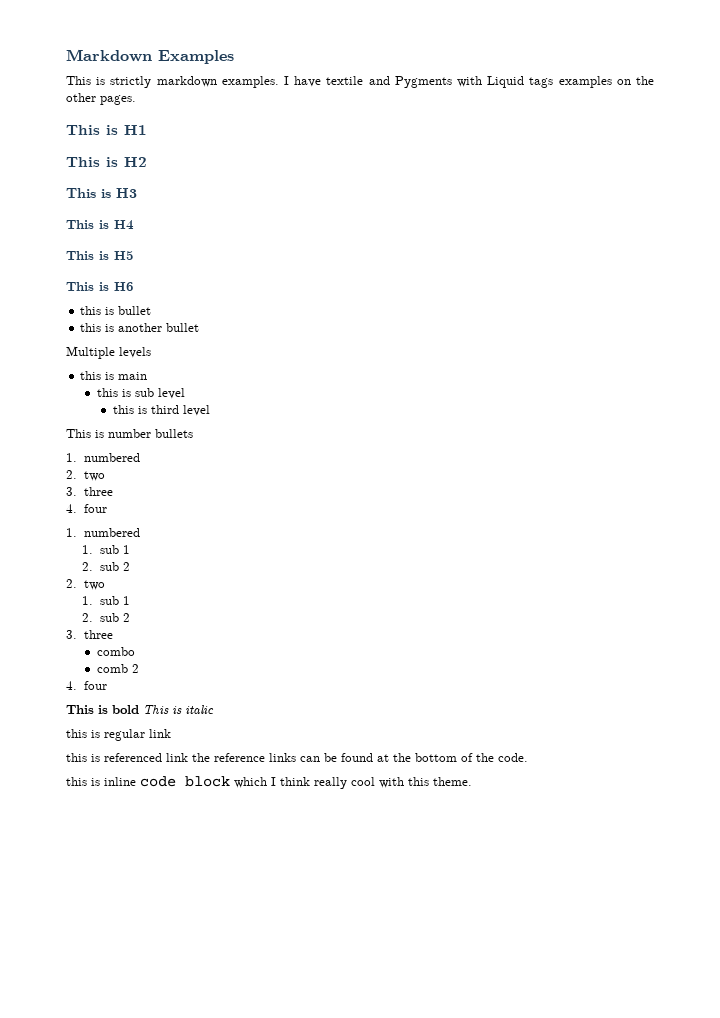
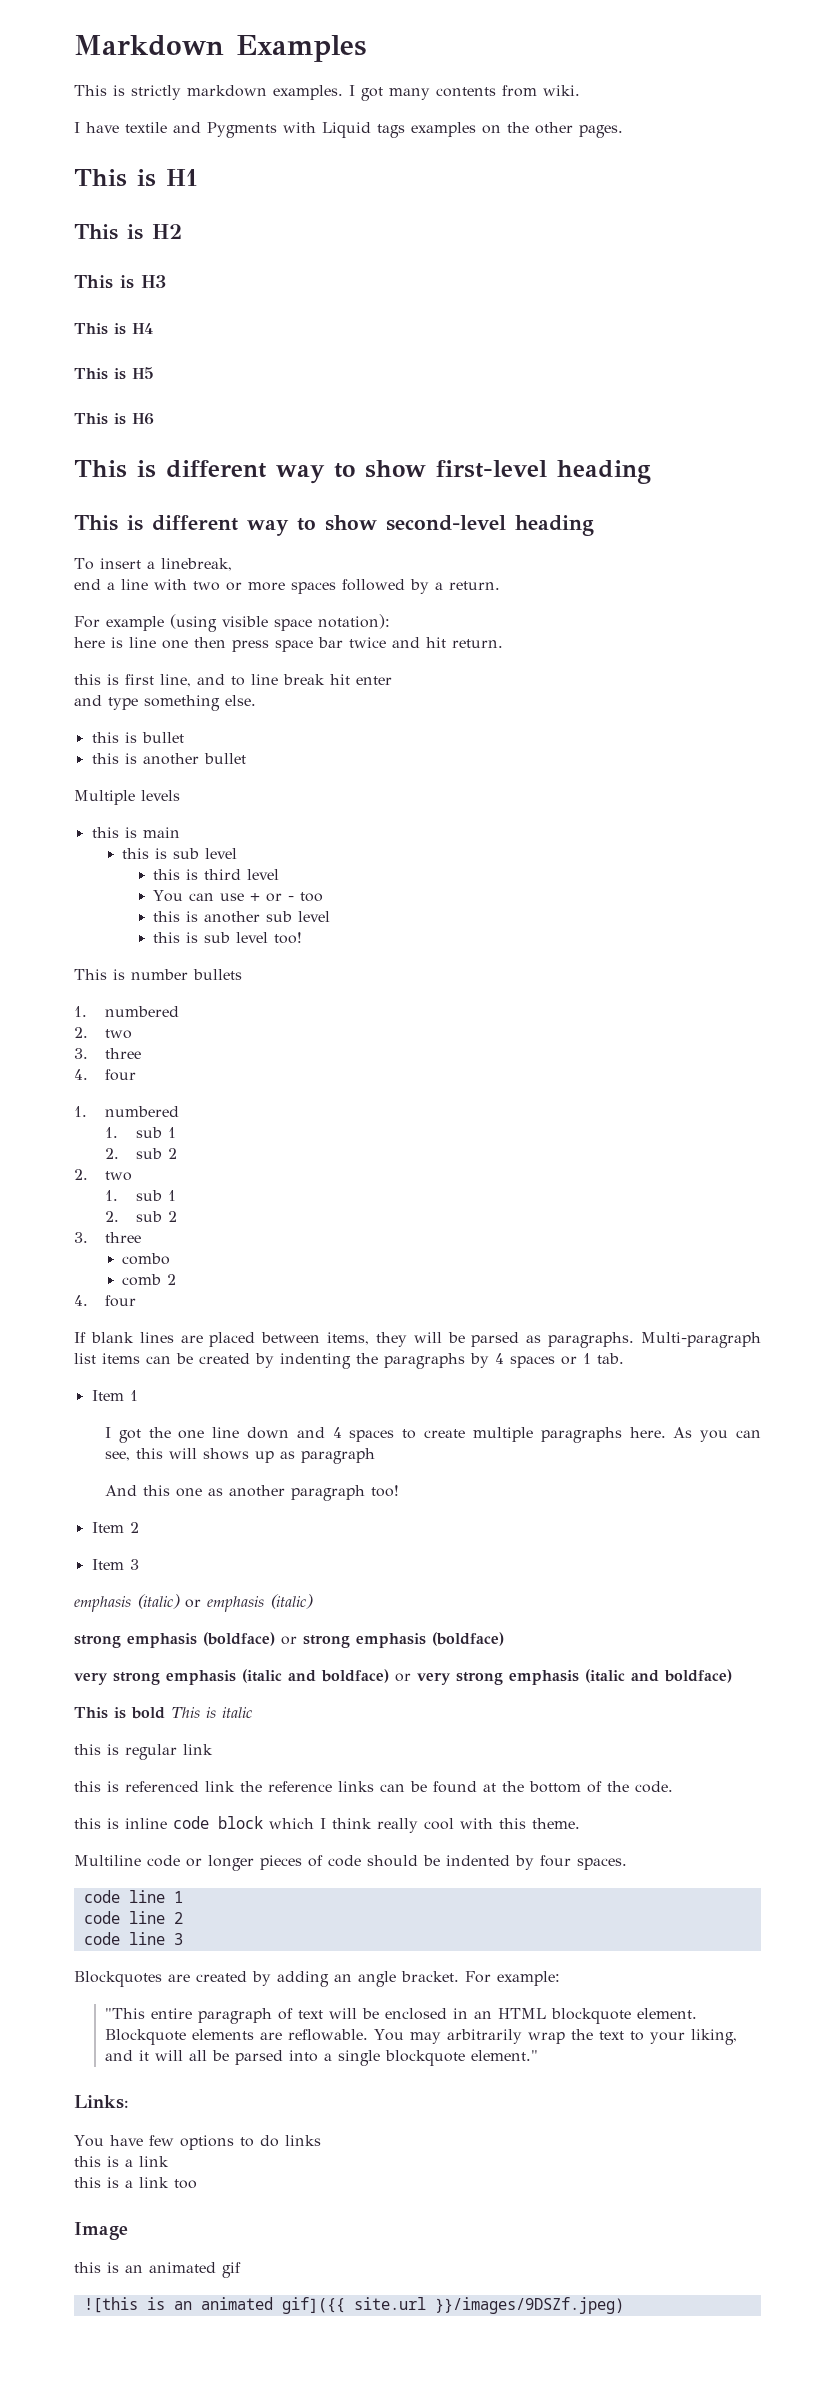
(289, 80) none -> [361,85,580,101] [74,122,80,133] got many contents from wiki. // I
(133, 286) none -> [74,460,651,484] [74,515,594,536] [74,558,232,571] [74,579,500,594] [74,614,390,632] [74,637,503,652] [74,674,392,687] [74,695,256,711] // This is different way to show first-level heading // This is different way to show second-level heading // To insert a linebreak, // end a line with two or more spaces followed by a return. // For example (using visible space notation): // here is line one then press space bar twice and hit return. // this is first line, and to line break hit enter // and type something else.
(210, 410) none -> [153,890,324,902] [153,911,331,923] [153,932,303,944] // You can use + or - too // this is another sub level // this is sub level too!
(107, 685) none -> [74,1332,762,1348] [74,1353,624,1369] [91,1390,138,1401] [104,1427,761,1443] [104,1448,375,1464] [104,1485,399,1501] [91,1522,139,1533] [91,1559,139,1570] [74,1594,313,1612] [74,1632,504,1648] [74,1669,732,1685] // If blank lines are placed between items, they will be parsed as paragraphs. Multi-paragraph list items can be created by indenting the paragraphs by 4 spaces or 1 tab. // Item 1 // I got the one line down and 4 spaces to create multiple paragraphs here. As you can see, this will shows up as paragraph // And this one as another paragraph too! // Item 2 // Item 3 // emphasis (italic) or emphasis (italic) // strong emphasis (boldface) or strong emphasis (boldface) // very strong emphasis (italic and boldface) or very strong emphasis (italic and boldface)
(472, 781) none -> [74,1855,627,1871] [83,1890,183,1903] [83,1911,183,1924] [83,1932,183,1945] [74,1971,560,1987] [104,2008,697,2024] [104,2029,737,2045] [104,2050,538,2066] [74,2095,129,2109] [74,2135,321,2150] [74,2156,169,2167] [74,2177,197,2189] [74,2222,128,2240] [74,2262,241,2278] [83,2297,624,2314] // Multiline code or longer pieces of code should be indented by four spaces. // code line 1 // code line 2 // code line 3 // Blockquotes are created by adding an angle bracket. For example: // "This entire paragraph of text will be enclosed in an HTML blockquote element. Blockquote elements are reflowable. You may arbitrarily wrap the text to your liking, and it will all be parsed into a single blockquote element." // Links: // You have few options to do links // this is a link // this is a link too // Image // this is an animated gif // ![this is an animated gif]({{ site.url }}/images/9DSZf.jpeg)

